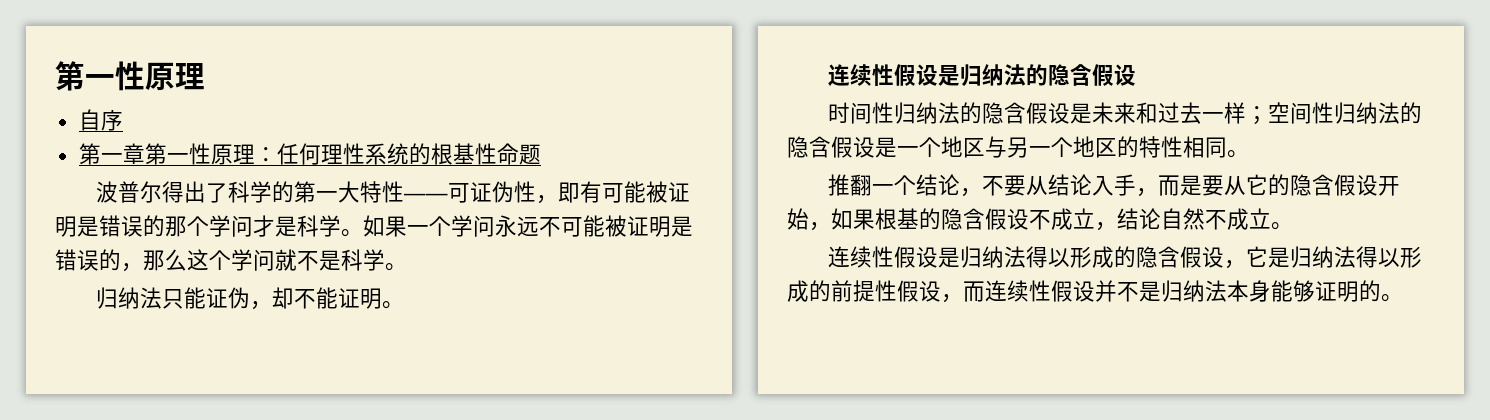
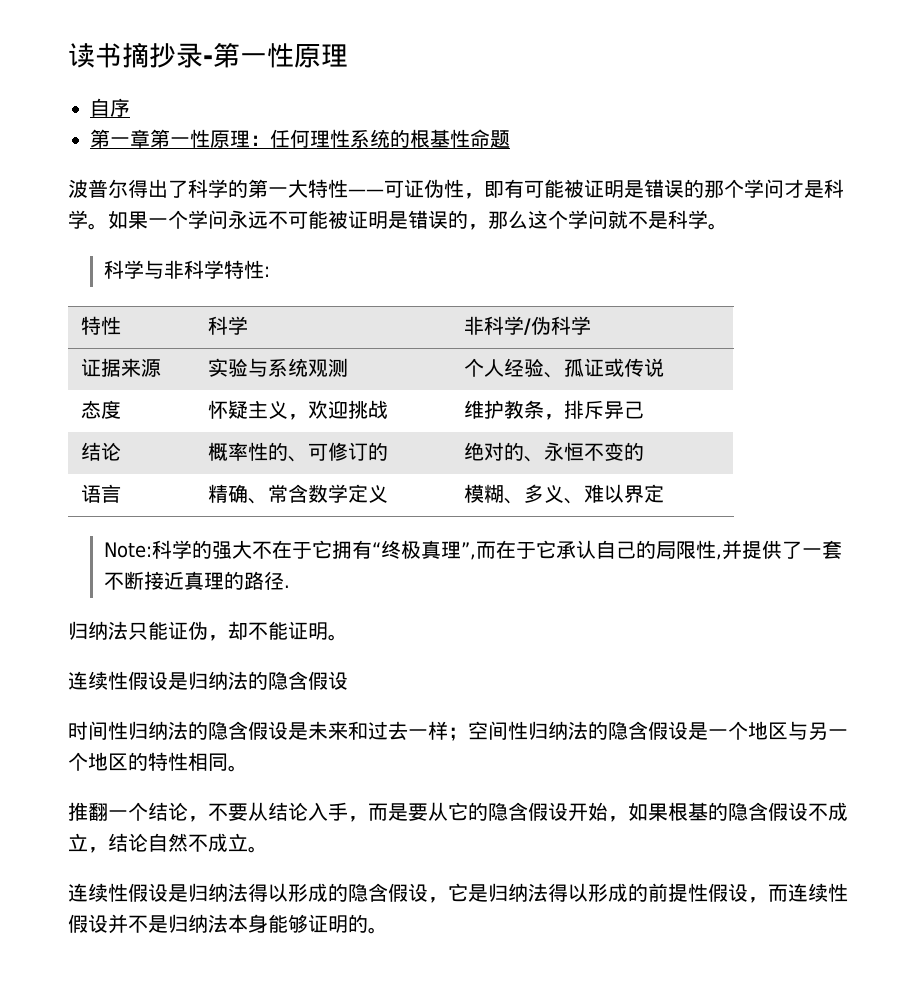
(55, 76) none -> [68,42,213,68] 读书摘抄录-
(407, 267) none -> [103,260,270,279] [80,316,121,335] [207,316,248,335] [463,316,591,335] [80,358,161,377] [207,358,348,377] [463,358,664,378] [80,400,121,419] [207,400,388,420] [463,400,644,420] [80,442,121,461] [207,442,388,462] [463,442,644,462] [80,484,121,503] [207,484,388,504] [463,484,664,504] [103,540,842,560] [103,571,290,590] // 科学与非科学特性: // 特性 | 科学 | 非科学/伪科学 // 证据来源 | 实验与系统观测 | 个人经验、孤证或传说 // 态度 | 怀疑主义，欢迎挑战 | 维护教条，排斥异己 // 结论 | 概率性的、可修订的 | 绝对的、永恒不变的 // 语言 | 精确、常含数学定义 | 模糊、多义、难以界定 // Note:科学的强大不在于它拥有“终极真理”,而在于它承认自己的局限性,并提供了一套不断接近真理的路径.

